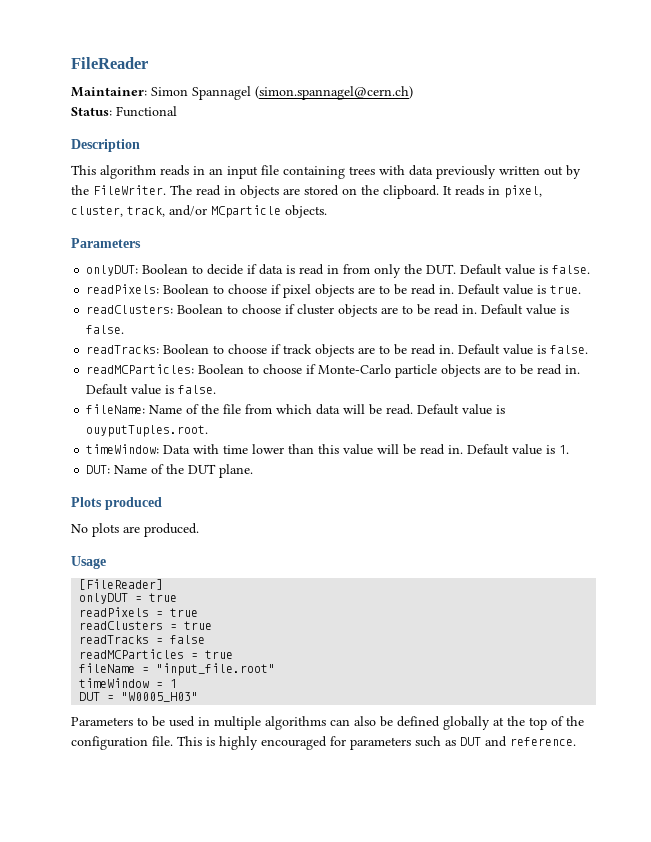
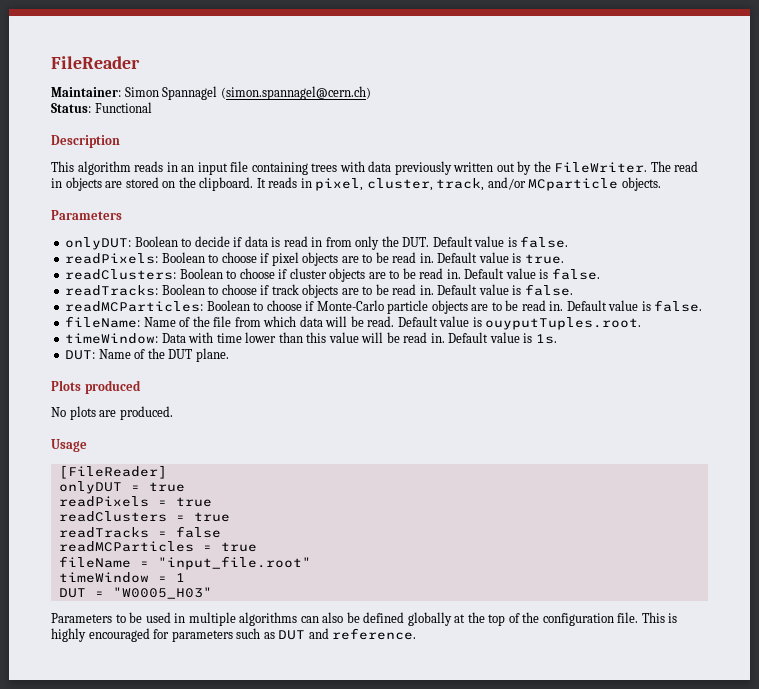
[559,445,570,454] 1. -> [535,334,557,344] 1s.

